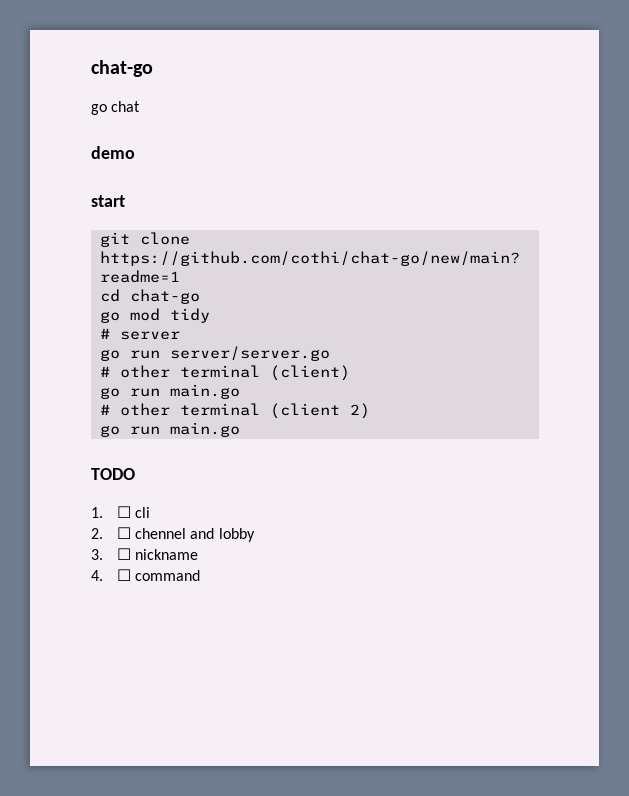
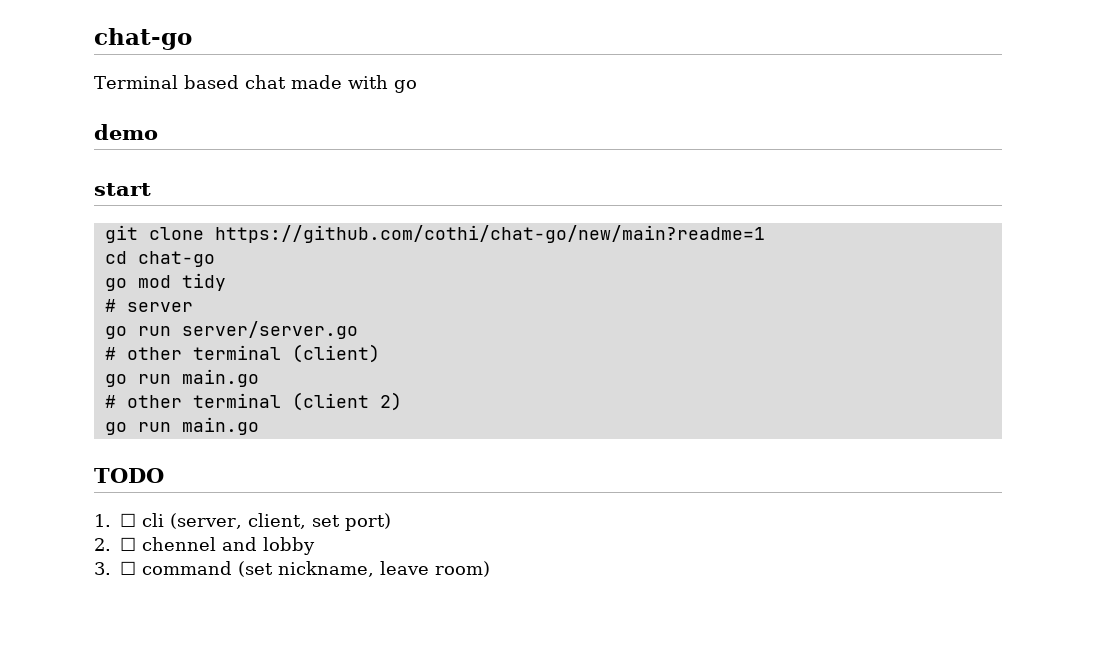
[91,60,153,77] [91,101,141,115] chat-go // go chat -> [94,28,192,50] [94,75,417,93] chat-go // Terminal based chat made with go
(151, 512) none -> [170,513,391,531] (server, client, set port)
[135,549,199,560] [91,569,201,581] nickname // 4. ☐ command -> [142,561,490,577] command (set nickname, leave room)

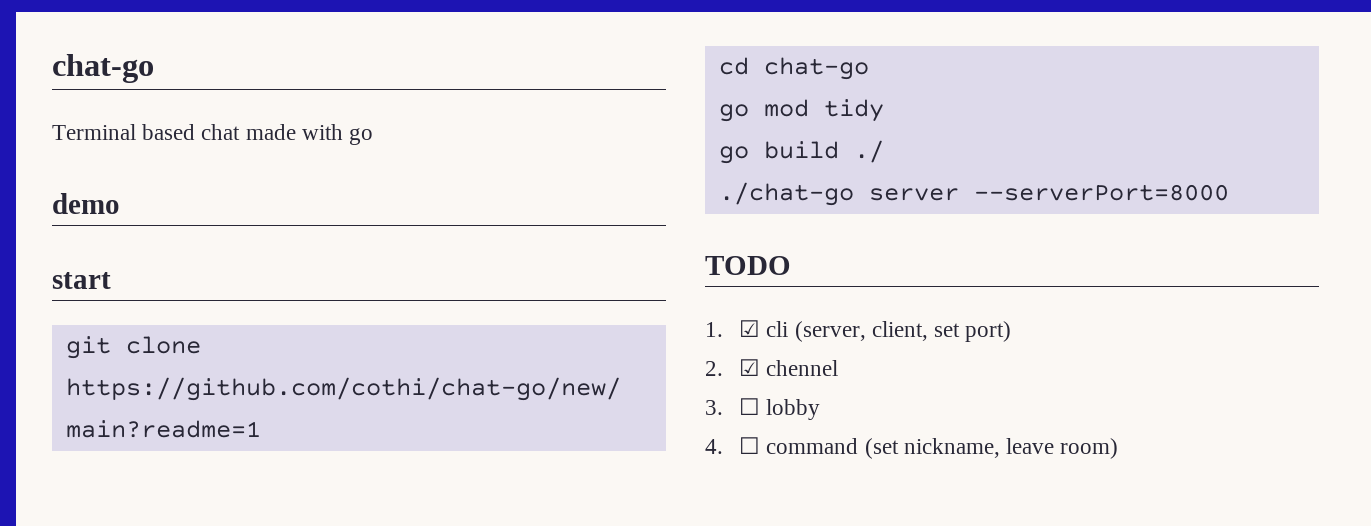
[104,299,193,312] [104,321,358,339] [104,344,380,363] [104,369,259,387] [104,392,402,411] [104,417,259,435] # server // go run server/server.go // # other terminal (client) // go run main.go // # other terminal (client 2) // go run main.go -> [718,140,884,164] [718,182,1229,206] go build ./ // ./chat-go server --serverPort=8000
[120,513,136,527] ☐ -> [739,320,761,337] ☑
[120,537,257,551] ☐ chennel and -> [739,359,839,376] [705,398,761,415] ☑ chennel // 3. ☐
[94,562,111,575] 3. -> [705,439,723,454] 4.

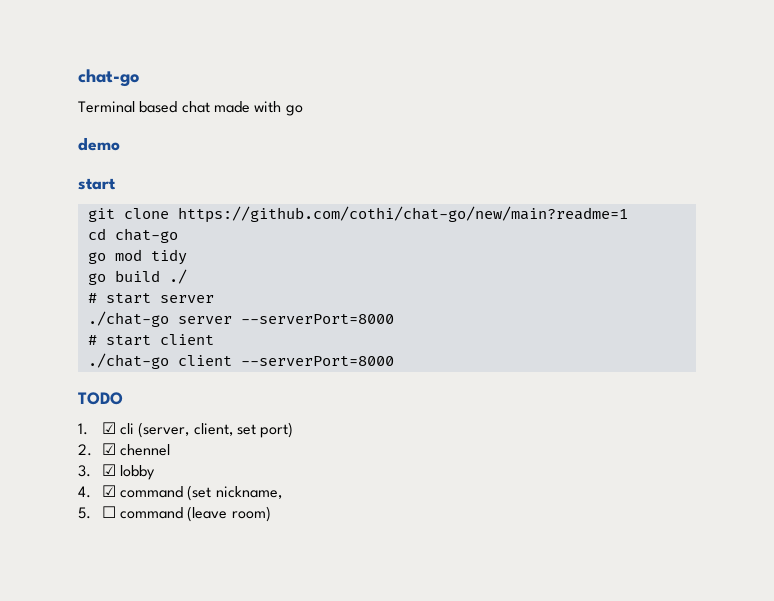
(884, 151) none -> [87,293,214,304] // # start server
(1229, 192) none -> [87,334,214,346] [87,353,394,369] // # start client // ./chat-go client --serverPort=8000
[739,398,761,415] ☐ -> [101,464,116,476] ☑
[739,437,1054,459] ☐ command (set nickname, leave -> [101,485,282,501] [78,506,228,522] ☑ command (set nickname, // 5. ☐ command (leave

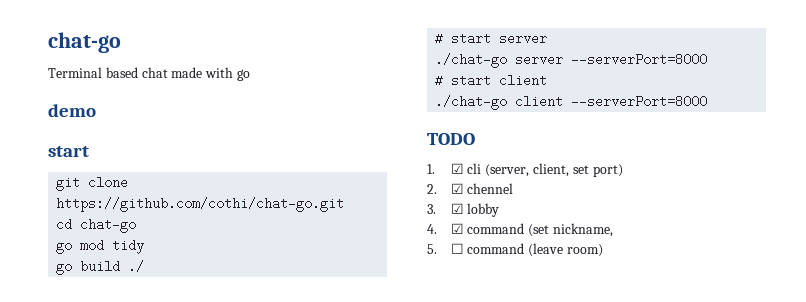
[177,206,628,223] https://github.com/cothi/chat-go/new/main?readme=1 -> [56,197,345,212] https://github.com/cothi/chat-go.git

